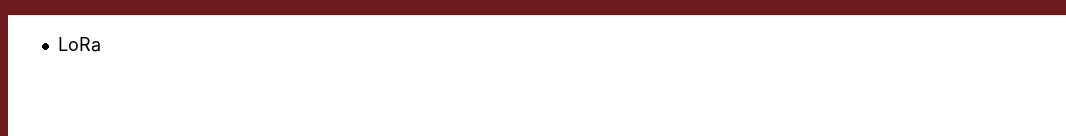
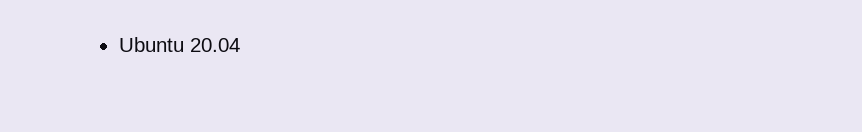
[57,37,101,52] LoRa -> [118,37,240,52] Ubuntu 20.04

